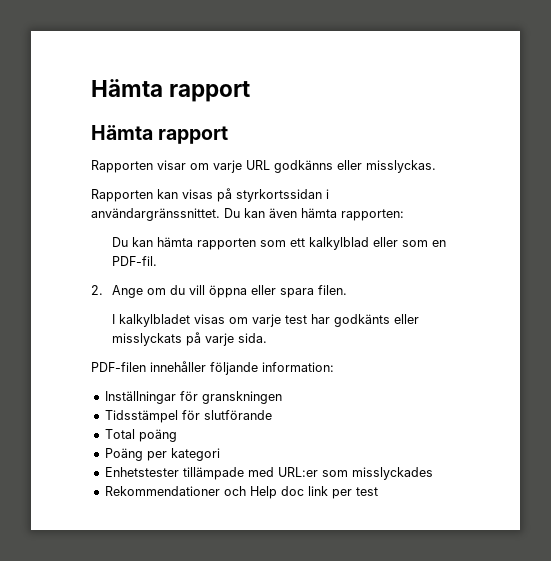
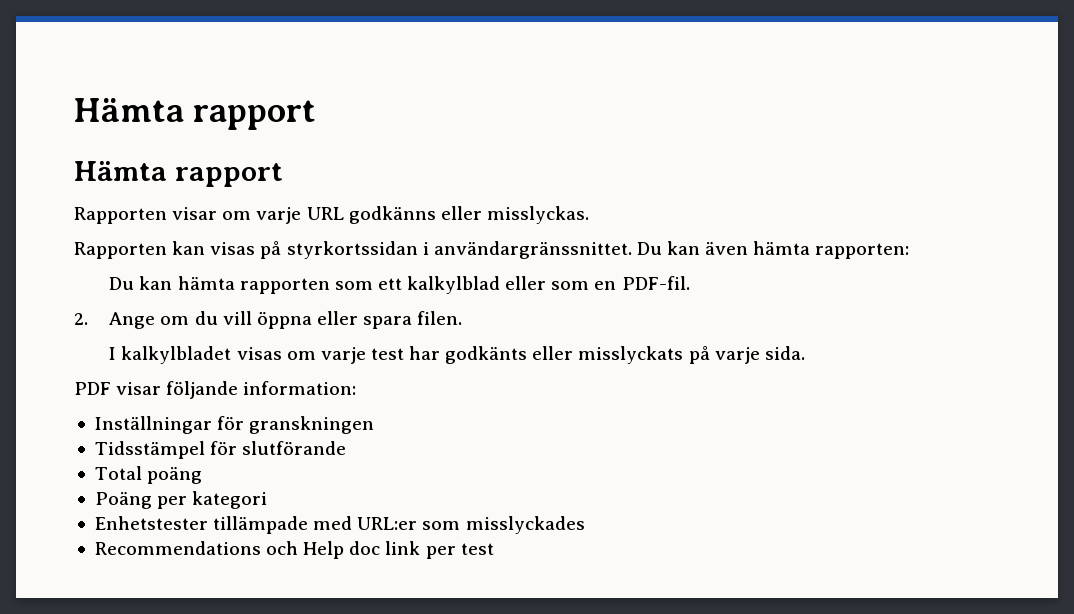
[91,361,206,372] PDF-filen innehåller -> [74,382,162,395] PDF visar
[104,486,220,496] Rekommendationer -> [94,541,261,555] Recommendations

